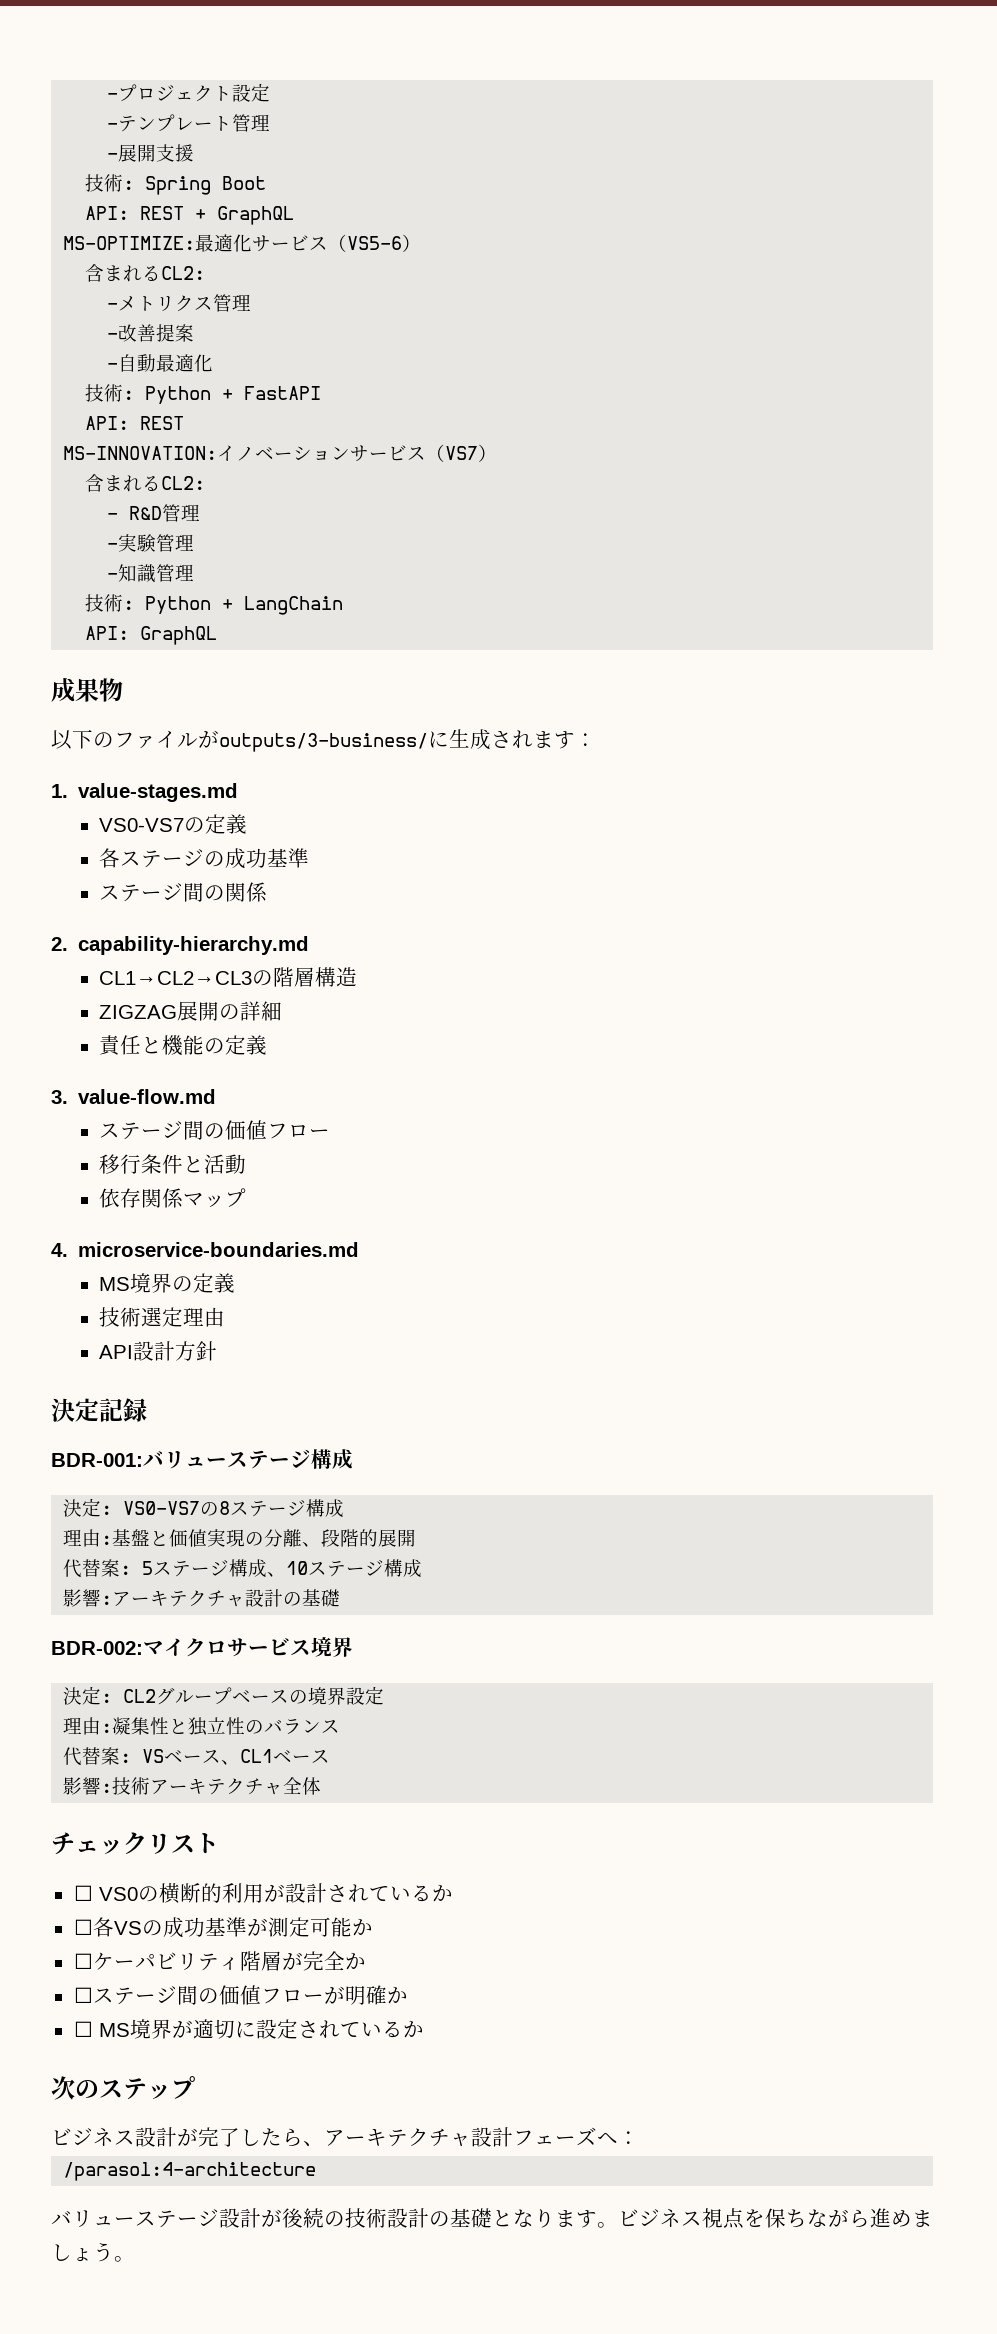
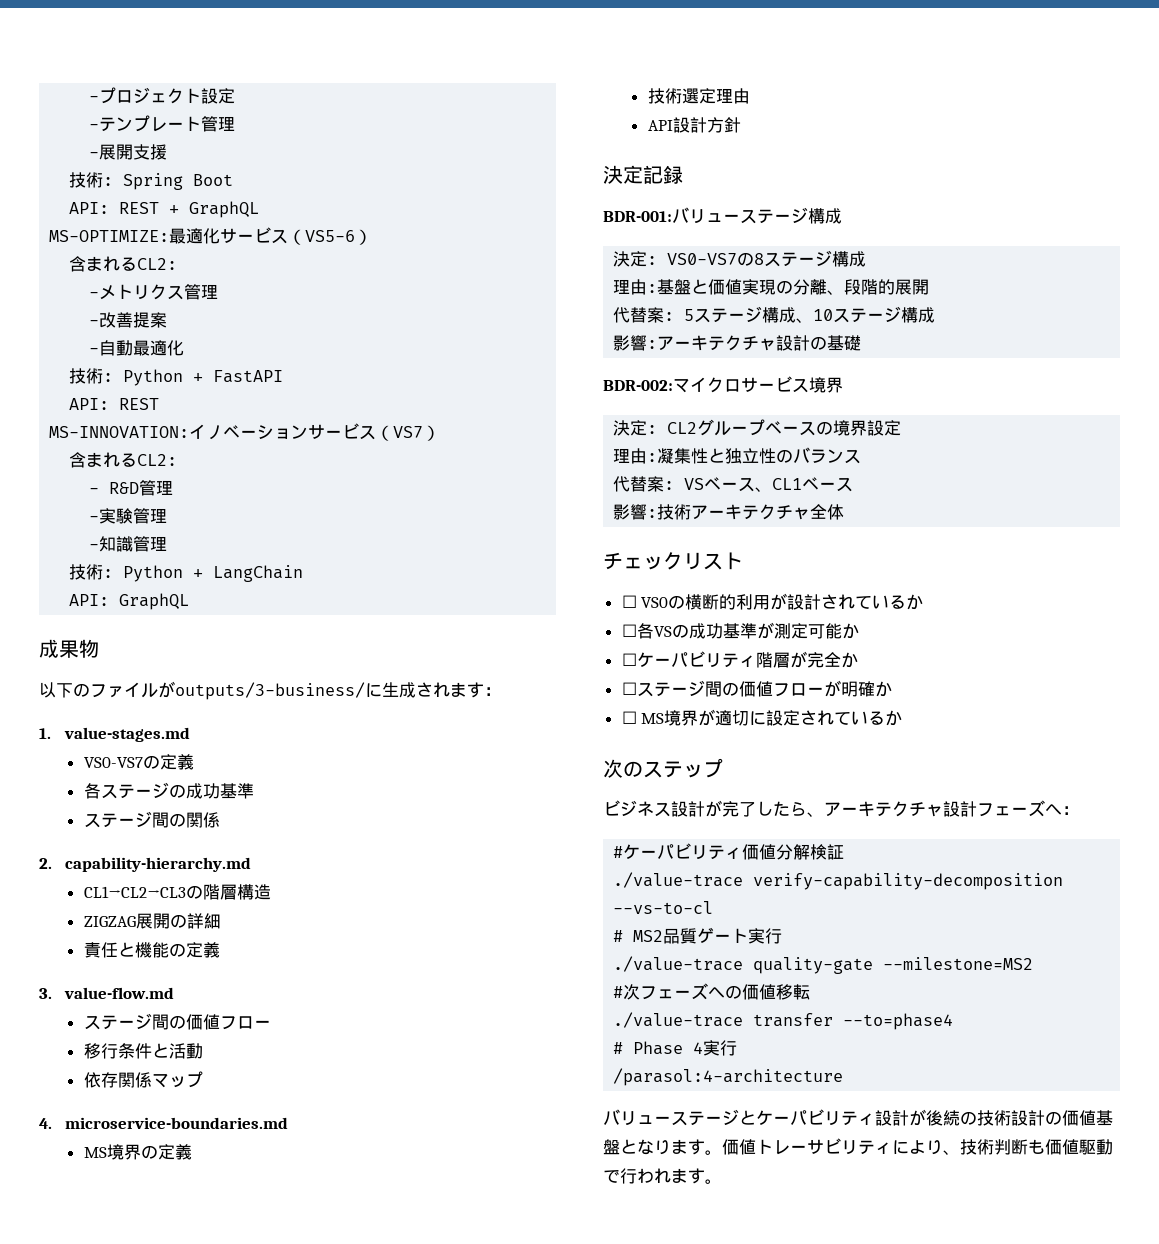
(639, 2138) none -> [613,843,845,860] [613,872,1064,890] [613,901,714,914] [613,927,783,944] [613,956,1034,974] [613,983,811,1000] [613,1012,954,1030] [613,1040,738,1056] // #ケーパビリティ価値分解検証 // ./value-trace verify-capability-decomposition --vs-to-cl // # MS2品質ゲート実行 // ./value-trace quality-gate --milestone=MS2 // #次フェーズへの価値移転 // ./value-trace transfer --to=phase4 // # Phase 4実行
(219, 2217) none -> [739,1109,875,1126] とケーパビリティ
[450,2208,492,2228] 基礎 -> [1062,1110,1113,1126] [603,1139,620,1155] 価値基盤
[618,2208,933,2229] [51,2242,114,2262] ビジネス視点を保ちながら進めましょう -> [722,1138,1113,1155] [603,1168,705,1184] 価値トレーサビリティにより、技術判断も価値駆動で行われます

